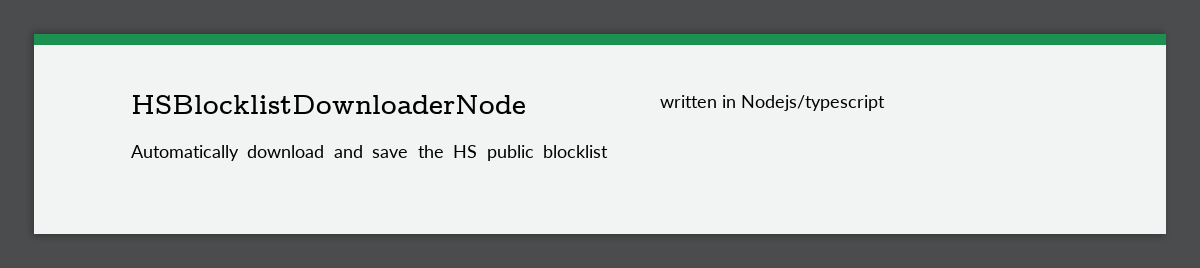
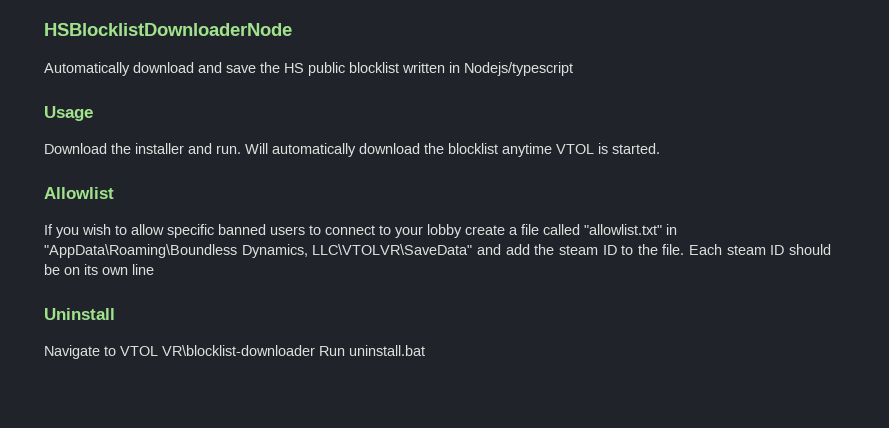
(885, 103) none -> [44,106,93,121] [44,143,660,157] [44,187,114,199] [44,224,677,238] [44,244,831,258] [44,264,154,275] [44,308,115,320] [44,345,425,359] // Usage // Download the installer and run. Will automatically download the blocklist anytime VTOL is started. // Allowlist // If you wish to allow specific banned users to connect to your lobby create a file called "allowlist.txt" in "AppData\Roaming\Boundless Dynamics, LLC\VTOLVR\SaveData" and add the steam ID to the file. Each steam ID should be on its own line // Uninstall // Navigate to VTOL VR\blocklist-downloader Run uninstall.bat

